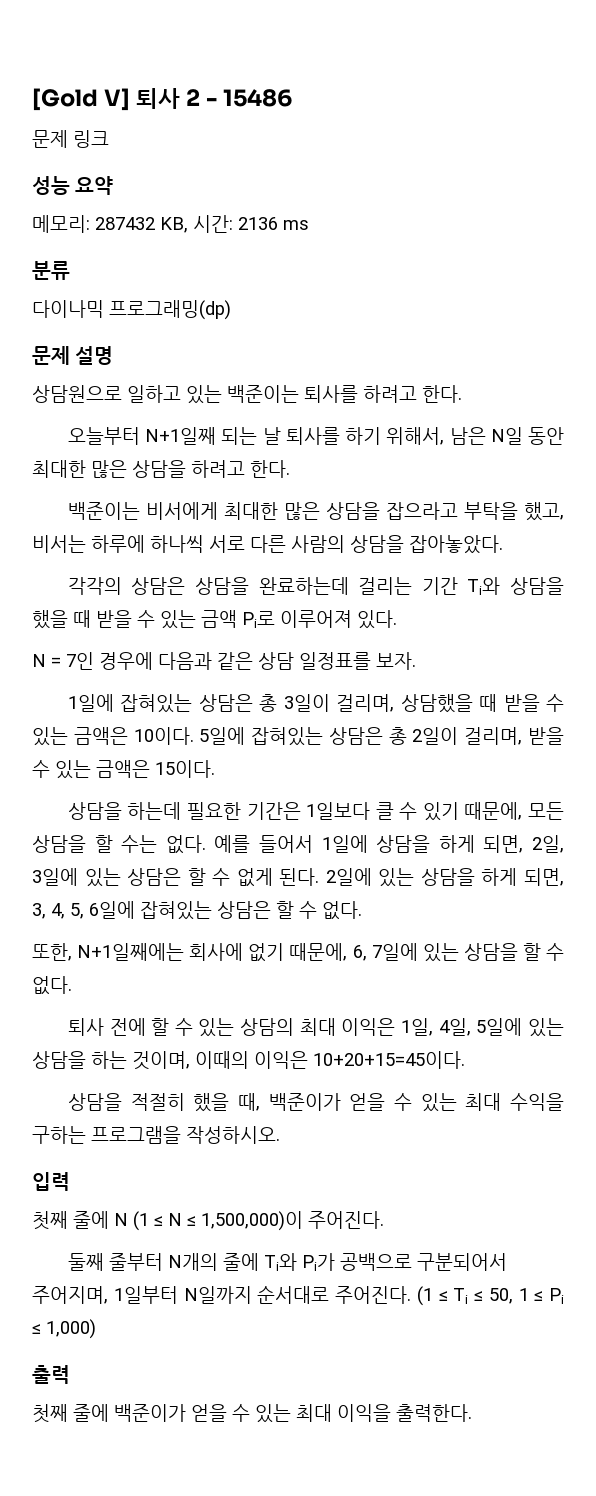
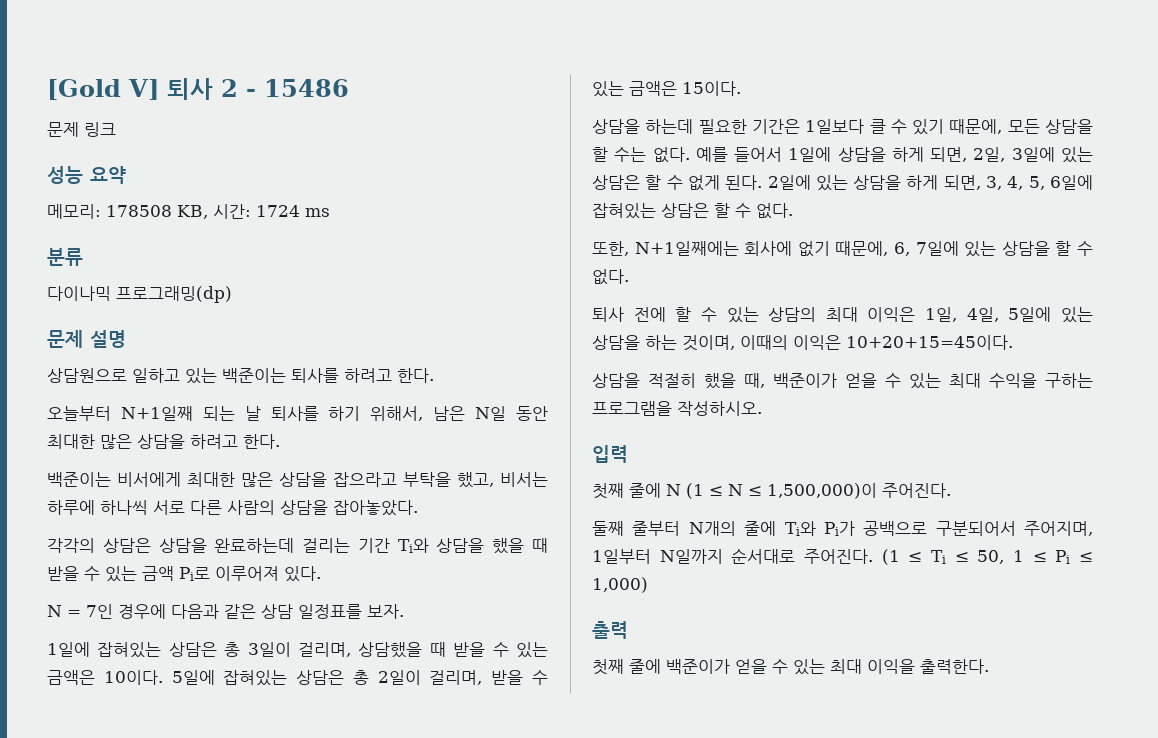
[95,217,155,230] 287432 -> [106,205,172,217] 178508
[238,217,278,230] 2136 -> [256,205,300,217] 1724

